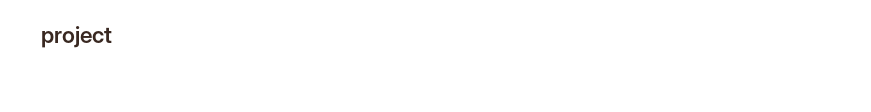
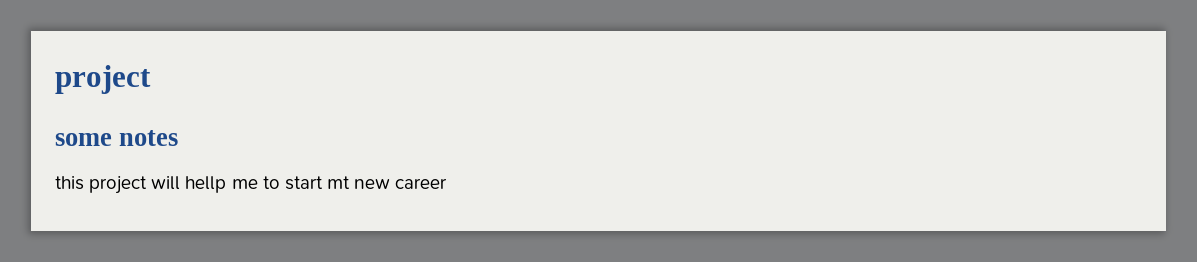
[41,26,112,48] project -> [55,65,151,94] [55,130,179,146] [55,176,448,194] project // some notes // this project will hellp me to start mt new career

